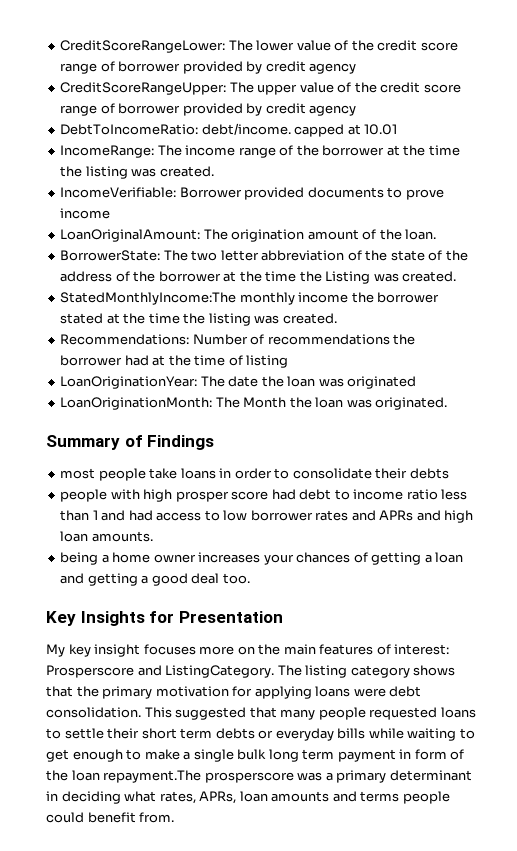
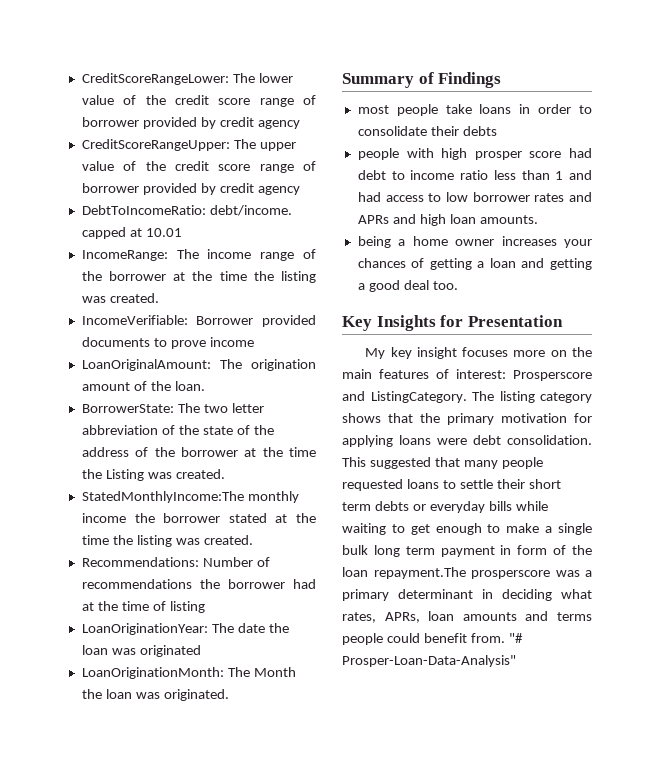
(175, 817) none -> [508,633,523,643] [342,655,516,667] "# Prosper-Loan-Data-Analysis"

